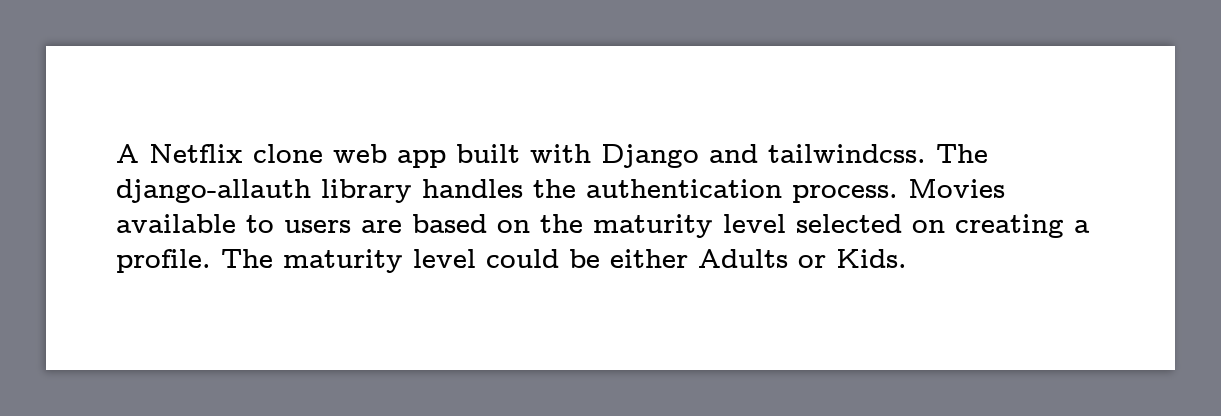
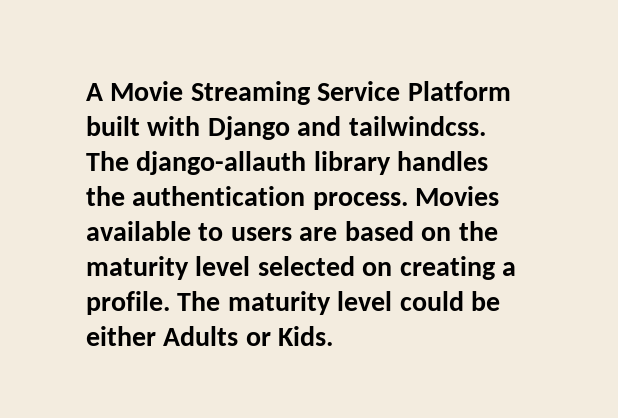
[149,144,446,168] Netflix clone web app -> [110,81,511,105] Movie Streaming Service Platform

